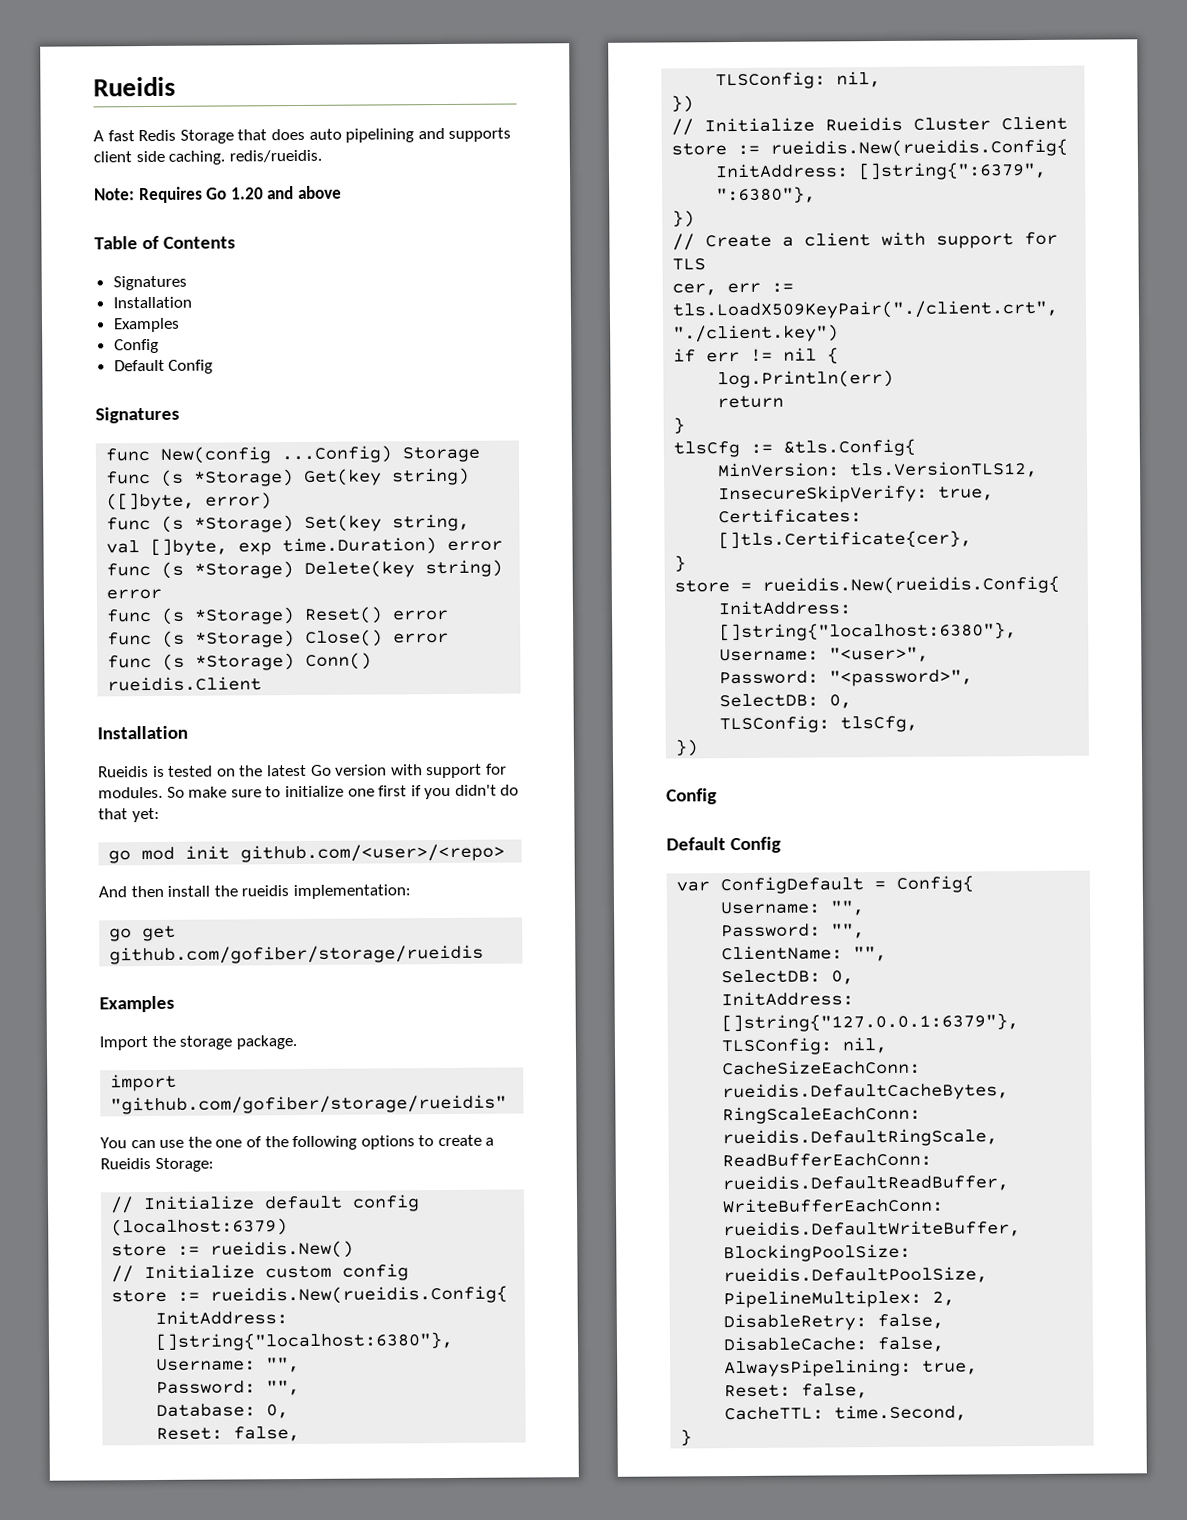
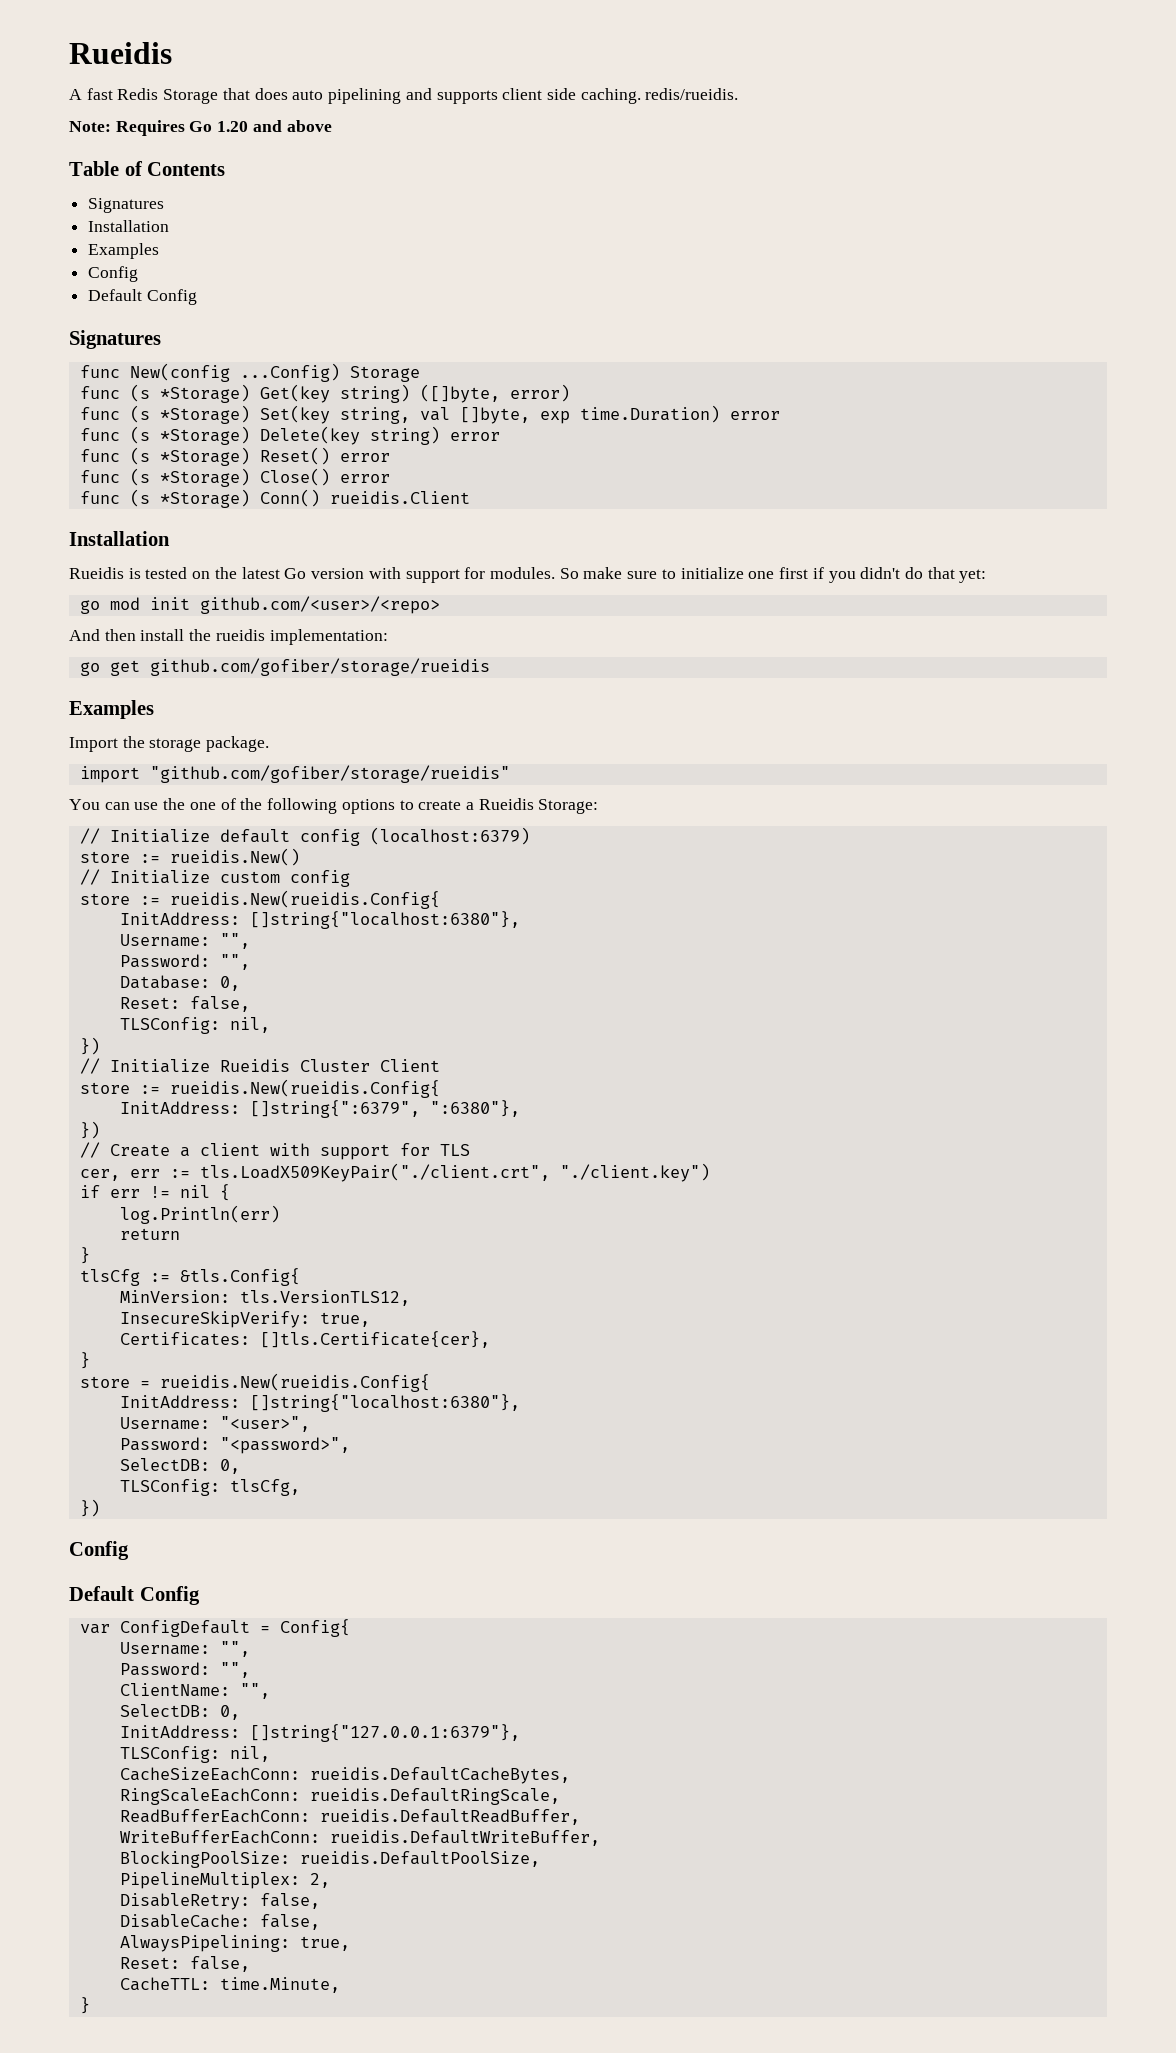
[834,1404,968,1422] time.Second, -> [219,1977,340,1993] time.Minute,

